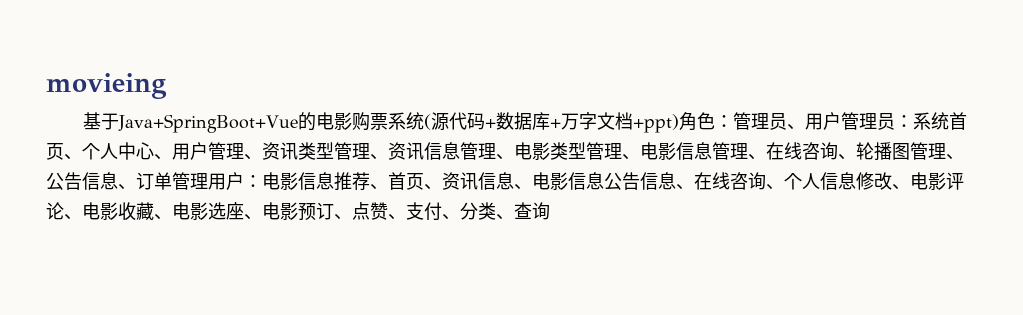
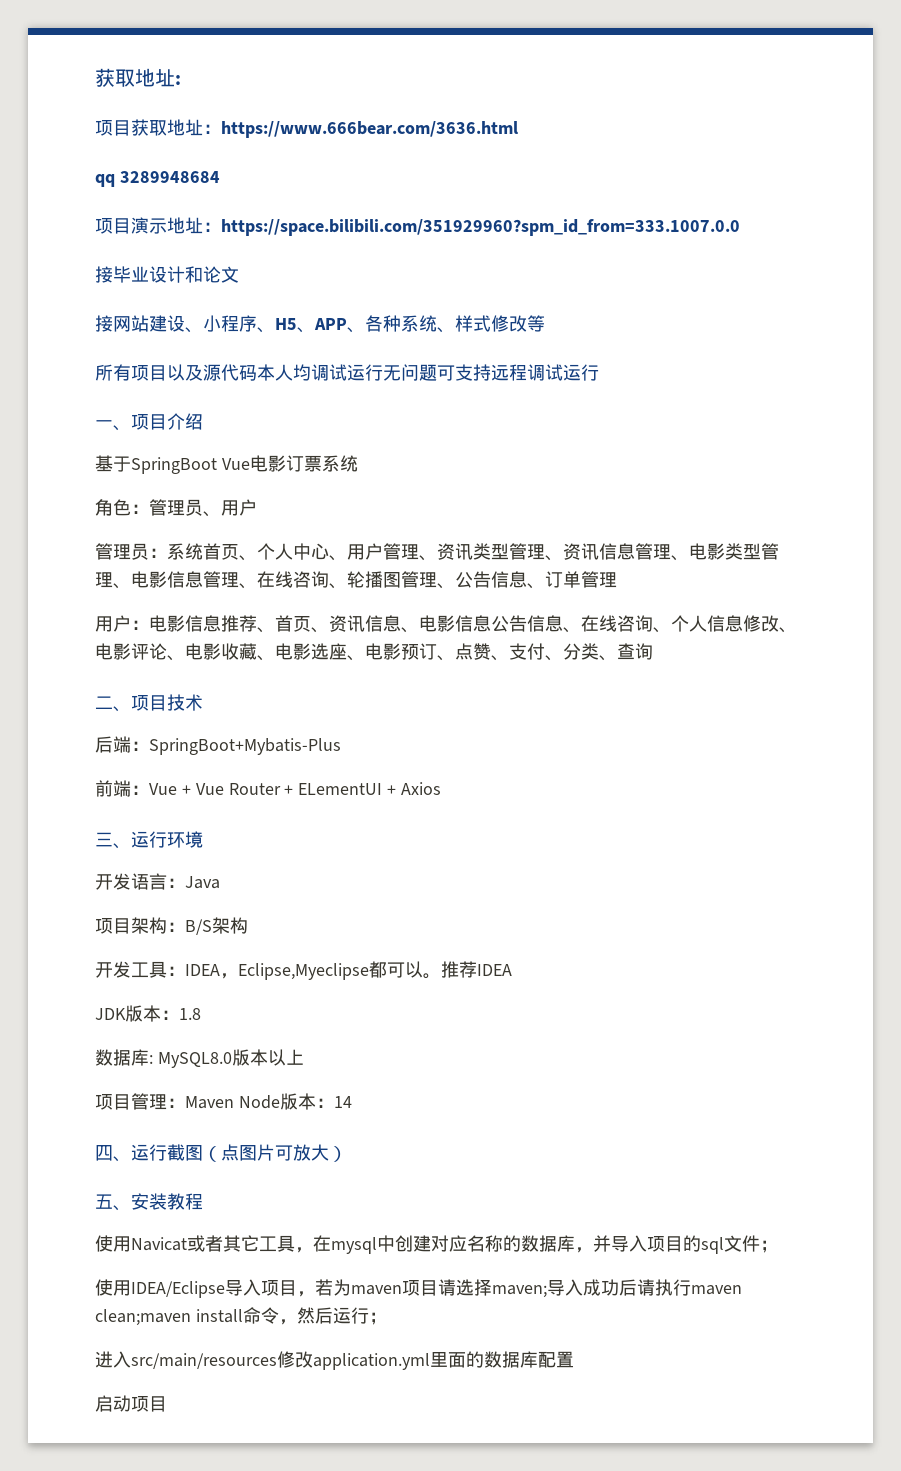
[46,73,167,99] [82,112,679,133] movieing // 基于Java+SpringBoot+Vue的电影购票系统(源代码+数据库+万字文档+ppt) -> [95,68,181,87] [95,119,518,138] [95,171,220,187] [95,217,740,236] [95,266,239,283] [95,315,545,333] [95,364,599,381] [95,413,203,431] [95,455,358,474] 获取地址: // 项目获取地址：https://www.666bear.com/3636.html // qq 3289948684 // 项目演示地址：https://space.bilibili.com/351929960?spm_id_from=333.1007.0.0 // 接毕业设计和论文 // 接网站建设、小程序、H5、APP、各种系统、样式修改等 // 所有项目以及源代码本人均调试运行无问题可支持远程调试运行 // 一、项目介绍 // 基于SpringBoot Vue电影订票系统 //
(841, 121) none -> (257, 507) //
(208, 181) none -> (617, 580) //
(550, 211) none -> [95,694,203,712] [95,736,341,755] [95,780,442,797] [95,831,203,849] [95,873,220,890] [95,917,248,935] [95,961,512,980] [95,1005,201,1022] [95,1049,304,1068] [95,1093,352,1110] [95,1144,347,1162] [95,1193,203,1211] [95,1235,778,1254] [95,1279,742,1298] [95,1307,387,1326] [95,1351,574,1370] [95,1395,167,1412] // 二、项目技术 // 后端：SpringBoot+Mybatis-Plus // 前端：Vue + Vue Router + ELementUI + Axios // 三、运行环境 // 开发语言：Java // 项目架构：B/S架构 // 开发工具：IDEA，Eclipse,Myeclipse都可以。推荐IDEA // JDK版本：1.8 // 数据库: MySQL8.0版本以上 // 项目管理：Maven Node版本：14 // 四、运行截图（点图片可放大） // 五、安装教程 // 使用Navicat或者其它工具，在mysql中创建对应名称的数据库，并导入项目的sql文件； // 使用IDEA/Eclipse导入项目，若为maven项目请选择maven;导入成功后请执行maven clean;maven install命令，然后运行； // 进入src/main/resources修改application.yml里面的数据库配置 // 启动项目

